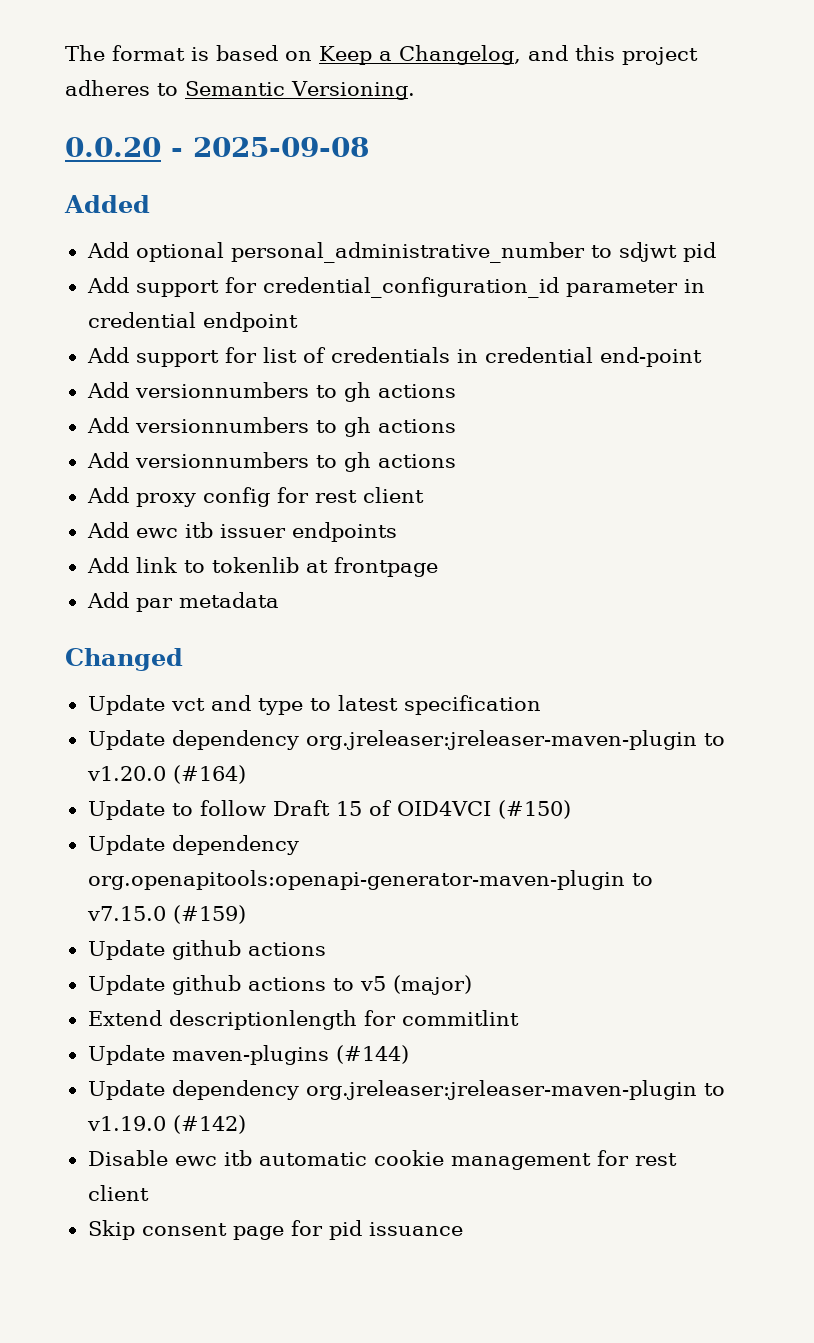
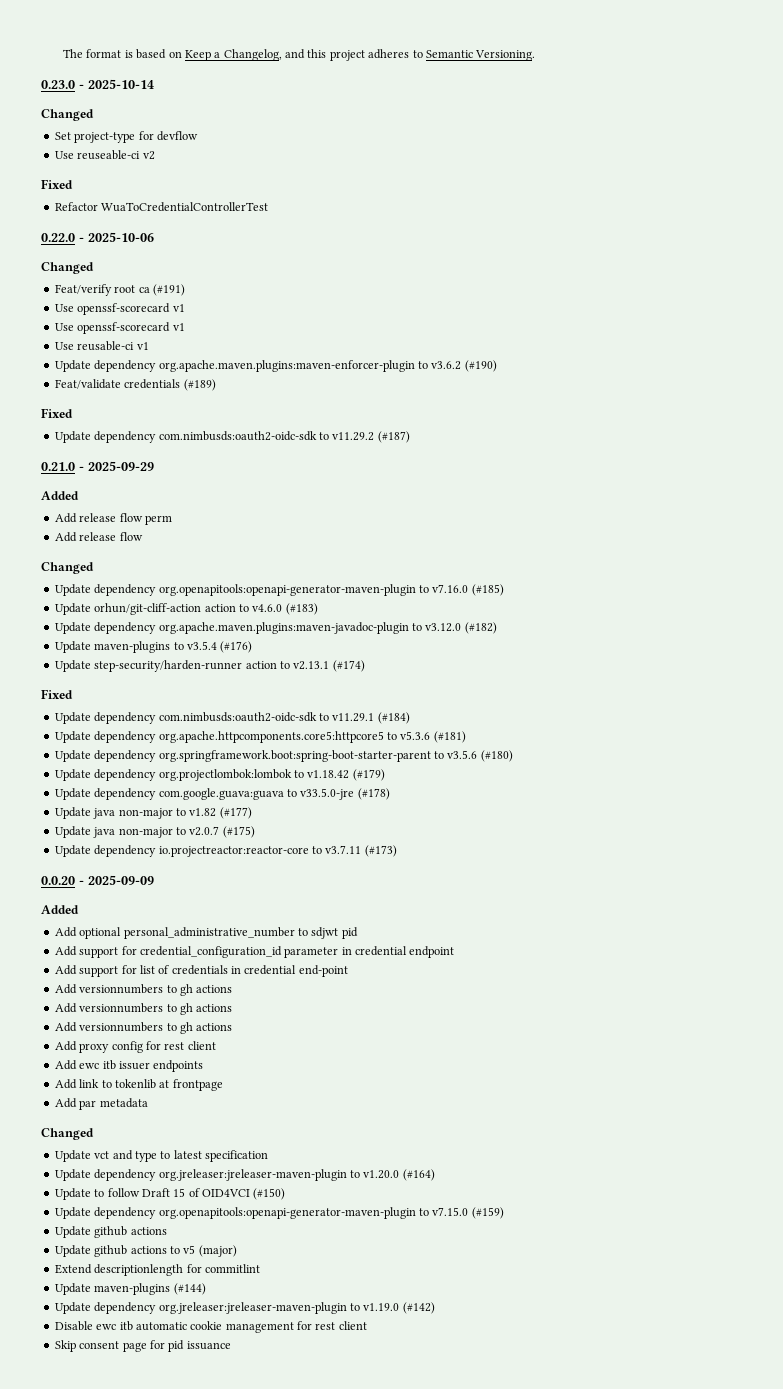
(415, 90) none -> [41,79,154,89] [41,109,94,121] [54,131,198,143] [54,150,155,160] [41,179,73,189] [54,202,269,212] [41,232,154,242] [41,262,94,274] [54,284,185,296] [54,303,185,315] [54,322,185,334] [54,341,149,351] [54,360,497,372] [54,379,216,391] [41,408,73,418] [54,431,410,443] [41,461,154,471] [41,491,79,500] [54,513,172,525] [54,532,143,542] [41,562,94,574] [54,584,504,596] [54,603,318,615] [54,622,497,634] [54,641,253,653] [54,660,365,672] [41,689,73,699] [54,712,410,724] [54,731,466,743] [54,750,513,762] [54,769,385,781] [54,788,390,800] [54,807,252,819] [54,826,255,838] [54,845,397,857] // 0.23.0 - 2025-10-14 // Changed // Set project-type for devflow // Use reuseable-ci v2 // Fixed // Refactor WuaToCredentialControllerTest // 0.22.0 - 2025-10-06 // Changed // Feat/verify root ca (#191) // Use openssf-scorecard v1 // Use openssf-scorecard v1 // Use reusable-ci v1 // Update dependency org.apache.maven.plugins:maven-enforcer-plugin to v3.6.2 (#190) // Feat/validate credentials (#189) // Fixed // Update dependency com.nimbusds:oauth2-oidc-sdk to v11.29.2 (#187) // 0.21.0 - 2025-09-29 // Added // Add release flow perm // Add release flow // Changed // Update dependency org.openapitools:openapi-generator-maven-plugin to v7.16.0 (#185) // Update orhun/git-cliff-action action to v4.6.0 (#183) // Update dependency org.apache.maven.plugins:maven-javadoc-plugin to v3.12.0 (#182) // Update maven-plugins to v3.5.4 (#176) // Update step-security/harden-runner action to v2.13.1 (#174) // Fixed // Update dependency com.nimbusds:oauth2-oidc-sdk to v11.29.1 (#184) // Update dependency org.apache.httpcomponents.core5:httpcore5 to v5.3.6 (#181) // Update dependency org.springframework.boot:spring-boot-starter-parent to v3.5.6 (#180) // Update dependency org.projectlombok:lombok to v1.18.42 (#179) // Update dependency com.google.guava:guava to v33.5.0-jre (#178) // Update java non-major to v1.82 (#177) // Update java non-major to v2.0.7 (#175) // Update dependency io.projectreactor:reactor-core to v3.7.11 (#173)
[193,137,369,157] 2025-09-08 -> [88,875,154,885] 2025-09-09

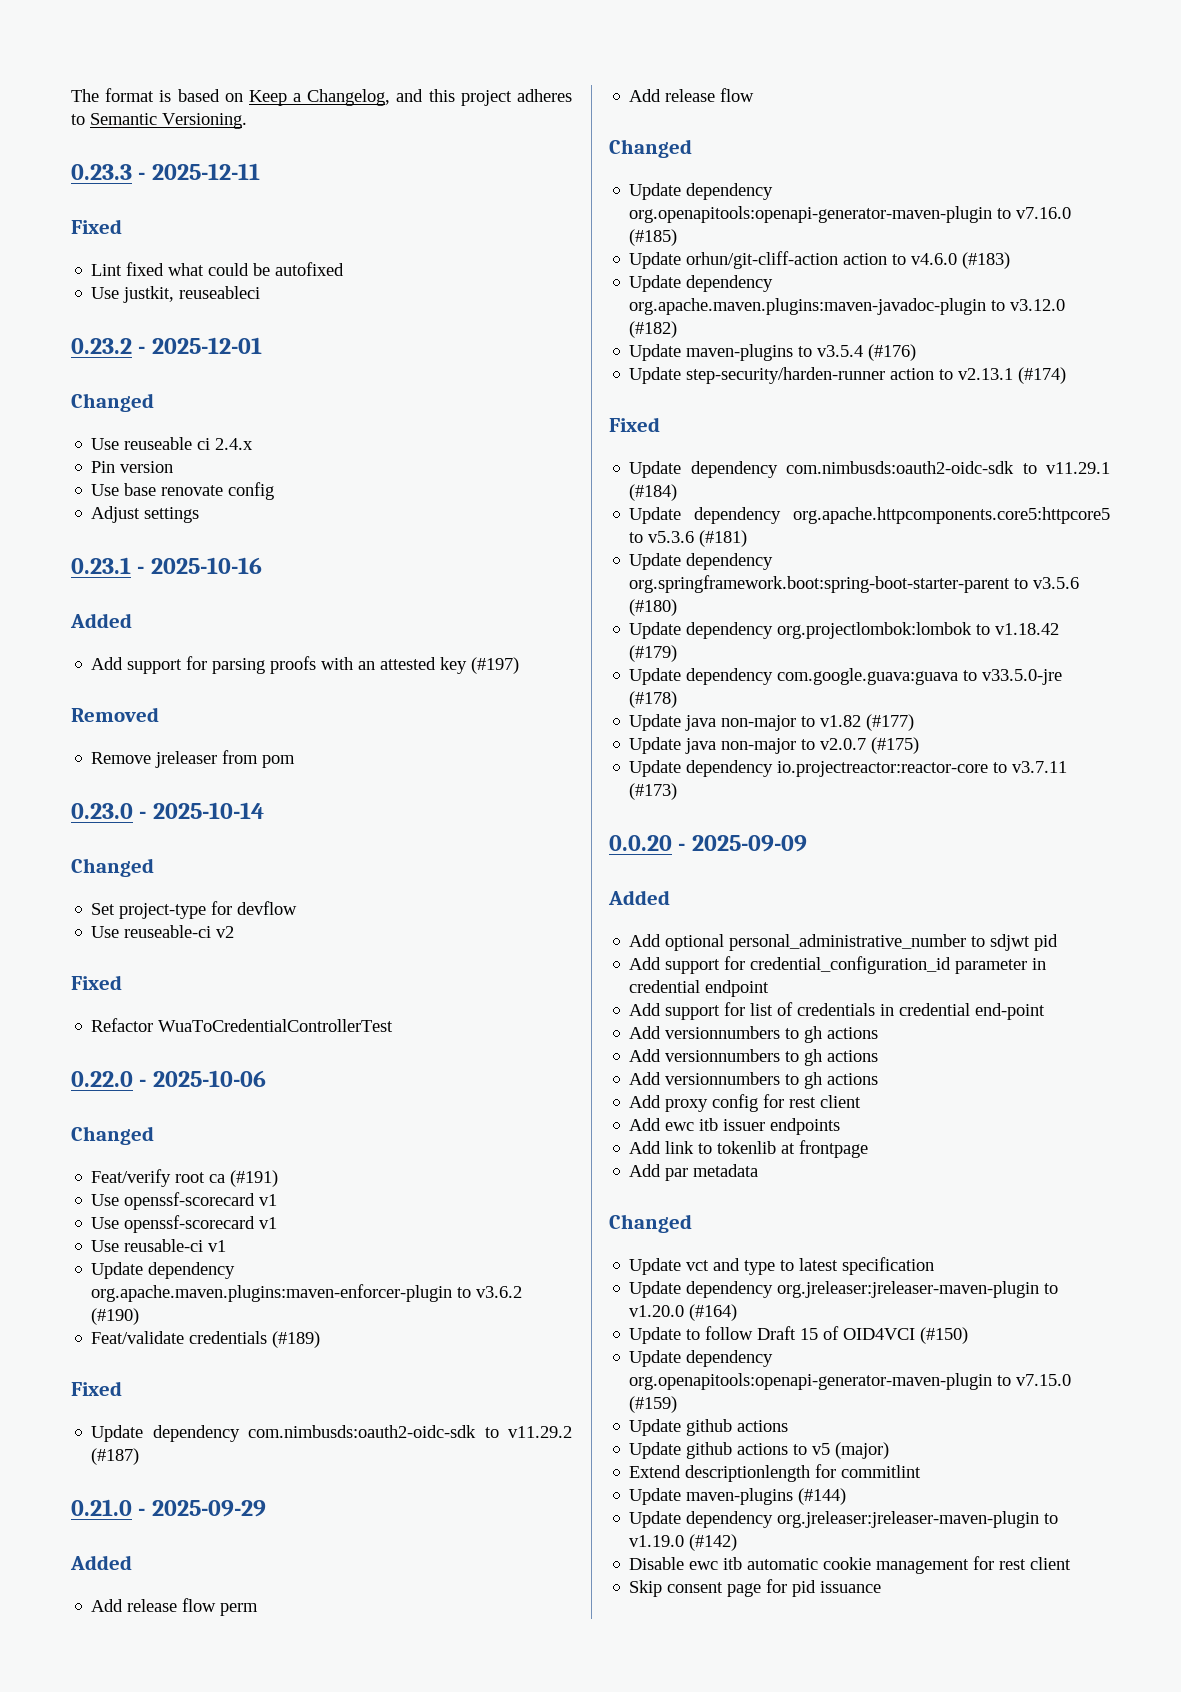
(536, 55) none -> [71,163,260,180] [71,219,122,234] [91,262,345,276] [91,286,261,303] [71,337,262,354] [71,393,154,412] [91,437,254,450] [91,461,174,473] [91,482,275,500] [91,506,200,523] [71,557,262,574] [70,613,132,628] [91,656,520,674] [71,707,159,722] [91,750,296,768] // 0.23.3 - 2025-12-11 // Fixed // Lint fixed what could be autofixed // Use justkit, reuseableci // 0.23.2 - 2025-12-01 // Changed // Use reuseable ci 2.4.x // Pin version // Use base renovate config // Adjust settings // 0.23.1 - 2025-10-16 // Added // Add support for parsing proofs with an attested key (#197) // Removed // Remove jreleaser from pom

